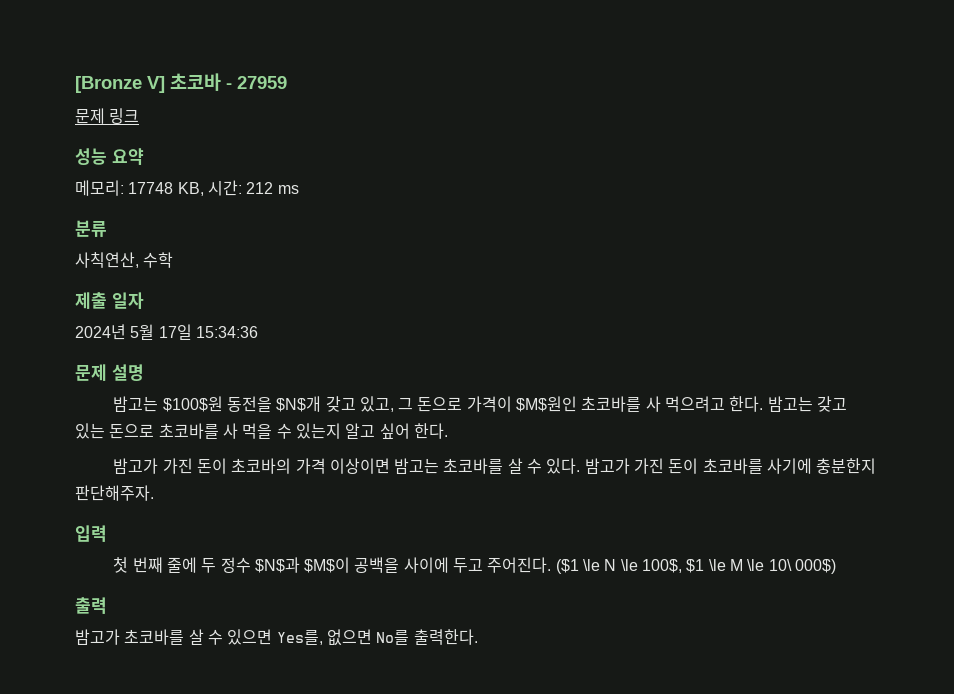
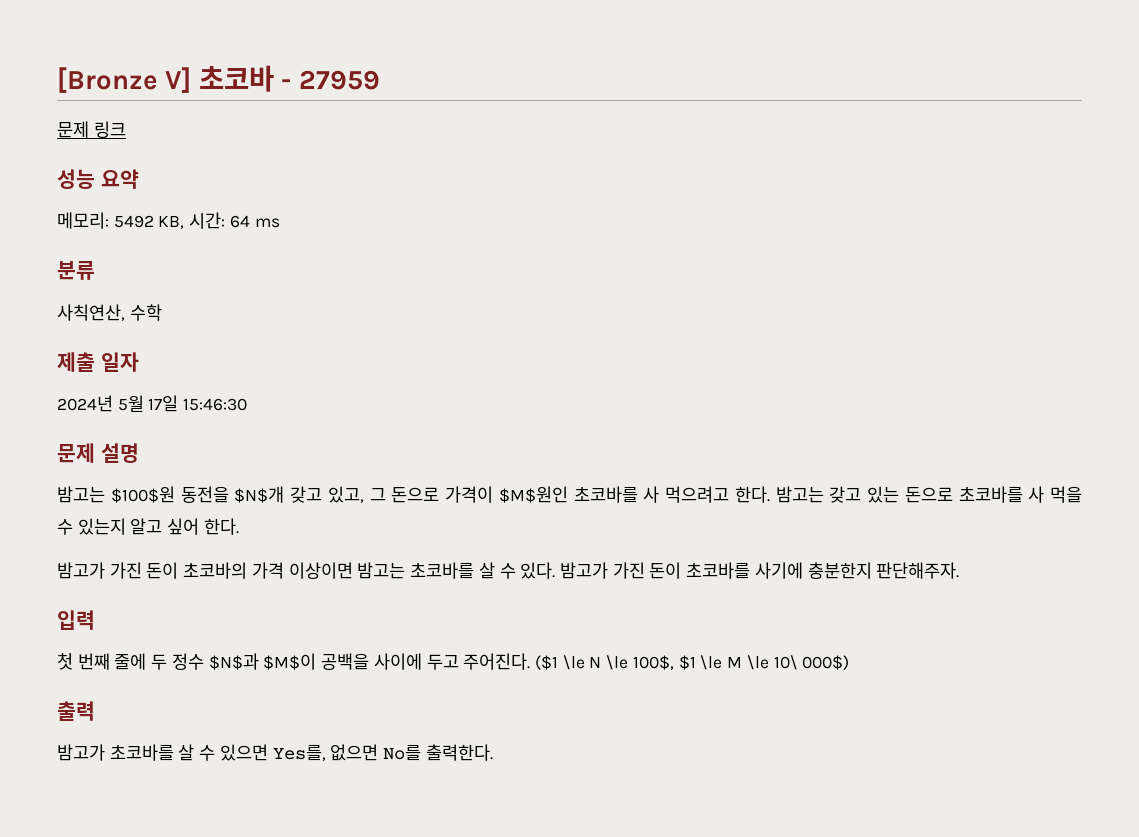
[128,182,174,194] 17748 -> [113,215,154,228] 5492
[246,182,274,194] 212 -> [229,215,250,228] 64
[195,326,258,338] 15:34:36 -> [183,398,248,411] 15:46:30

